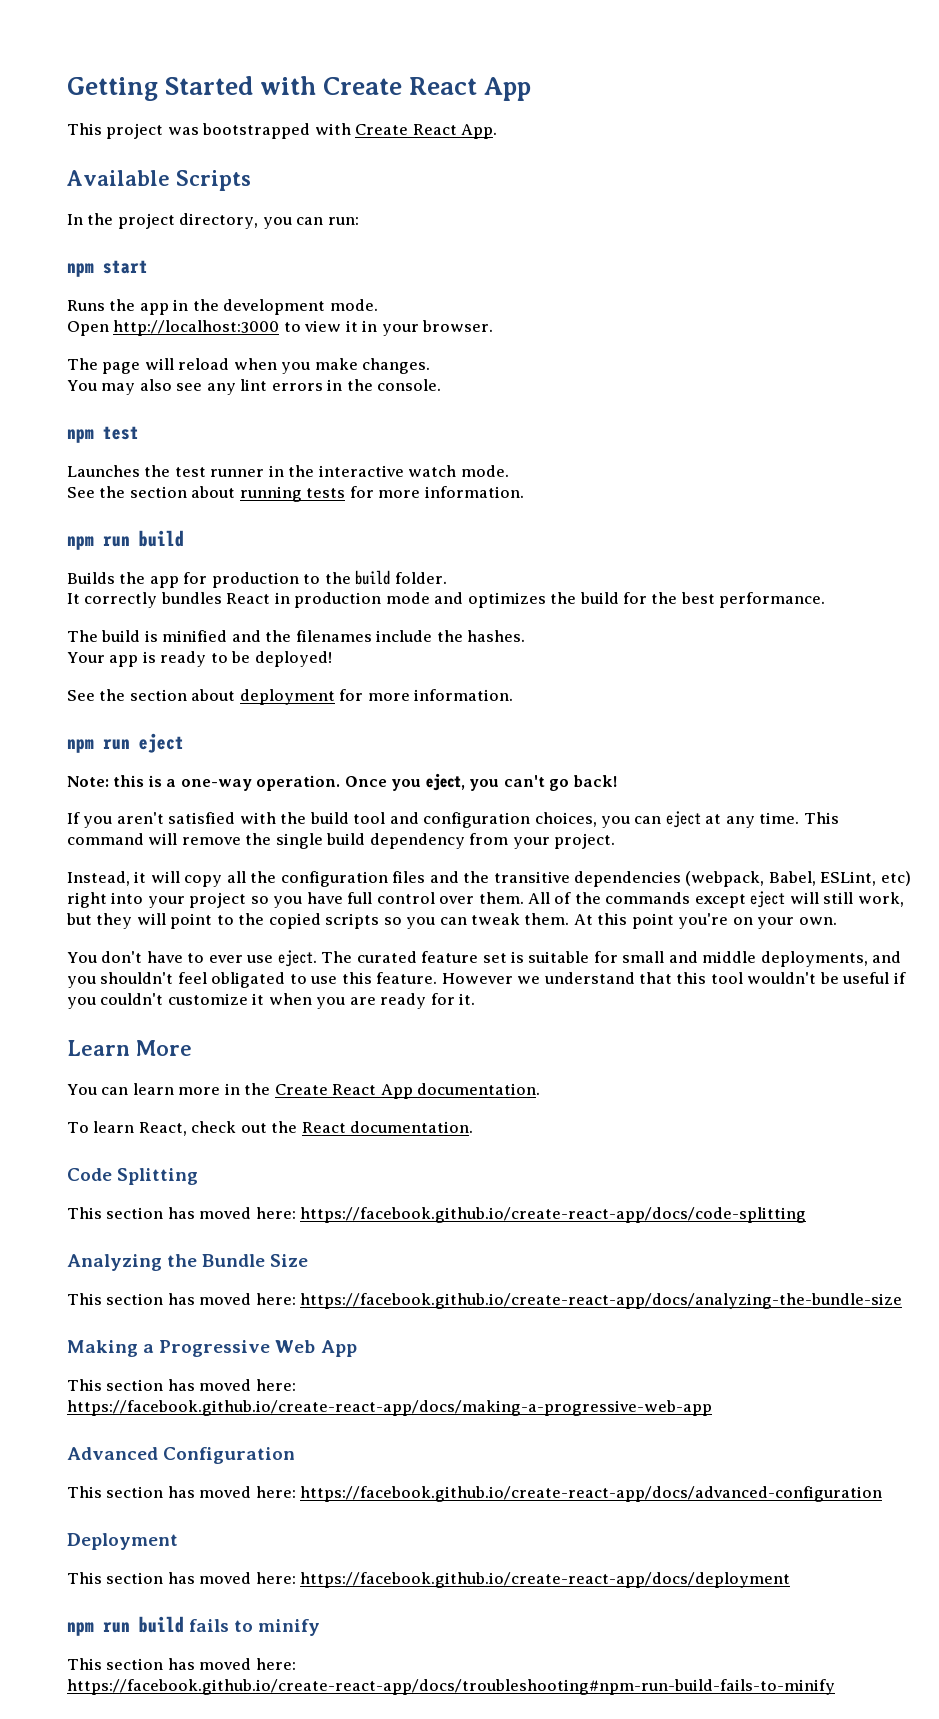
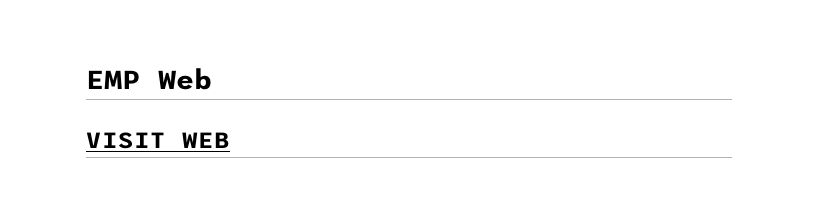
[67,76,532,101] [67,123,498,139] [67,170,251,191] [67,213,359,229] [67,260,148,277] [67,299,378,315] [67,320,494,336] [67,358,431,374] [67,379,442,395] [67,426,139,443] [67,465,509,477] [67,486,524,502] [67,530,184,550] [67,570,447,588] [67,592,826,608] [67,630,526,642] [67,651,332,667] [67,689,514,705] [67,733,184,753] [67,773,618,791] [67,811,839,828] [67,833,616,849] [67,871,911,887] [67,891,904,908] [66,913,837,929] [67,950,902,967] [67,972,906,988] [67,993,476,1009] [67,1040,192,1056] [67,1083,541,1099] [67,1121,474,1136] [67,1168,199,1185] [67,1207,807,1223] [67,1254,309,1271] [67,1293,903,1309] [67,1340,357,1357] [67,1379,296,1391] [67,1400,712,1416] [67,1447,296,1464] [67,1486,883,1502] [67,1533,178,1550] [67,1572,791,1588] [67,1616,321,1636] [67,1658,296,1670] [67,1679,835,1695] Getting Started with Create React App // This project was bootstrapped with Create React App. // Available Scripts // In the project directory, you can run: // npm start // Runs the app in the development mode. // Open http://localhost:3000 to view it in your browser. // The page will reload when you make changes. // You may also see any lint errors in the console. // npm test // Launches the test runner in the interactive watch mode. // See the section about running tests for more information. // npm run build // Builds the app for production to the build folder. // It correctly bundles React in production mode and optimizes the build for the best performance. // The build is minified and the filenames include the hashes. // Your app is ready to be deployed! // See the section about deployment for more information. // npm run eject // Note: this is a one-way operation. Once you eject, you can't go back! // If you aren't satisfied with the build tool and configuration choices, you can eject at any time. This command will remove the single build dependency from your project. // Instead, it will copy all the configuration files and the transitive dependencies (webpack, Babel, ESLint, etc) right into your project so you have full control over them. All of the commands except eject will still work, but they will point to the copied scripts so you can tweak them. At this point you're on your own. // You don't have to ever use eject. The curated feature set is suitable for small and middle deployments, and you shouldn't feel obligated to use this feature. However we understand that this tool wouldn't be useful if you couldn't customize it when you are ready for it. // Learn More // You can learn more in the Create React App documentation. // To learn React, check out the React documentation. // Code Splitting // This section has moved here: https://facebook.github.io/create-react-app/docs/code-splitting // Analyzing the Bundle Size // This section has moved here: https://facebook.github.io/create-react-app/docs/analyzing-the-bundle-size // Making a Progressive Web App // This section has moved here: https://facebook.github.io/create-react-app/docs/making-a-progressive-web-app // Advanced Configuration // This section has moved here: https://facebook.github.io/create-react-app/docs/advanced-configuration // Deployment // This section has moved here: https://facebook.github.io/create-react-app/docs/deployment // npm run build fails to minify // This section has moved here: https://facebook.github.io/create-react-app/docs/troubleshooting#npm-run-build-fails-to-minify -> [86,68,212,90] [86,132,230,149] EMP Web // VISIT WEB

